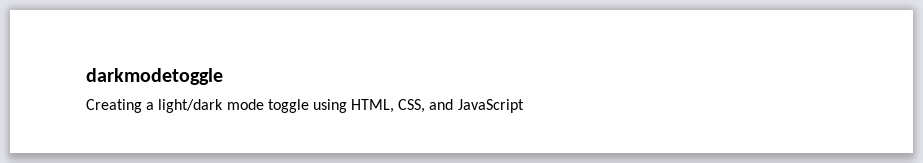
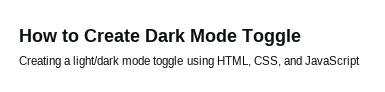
[86,68,223,85] darkmodetoggle -> [19,29,301,46] How to Create Dark Mode Toggle

